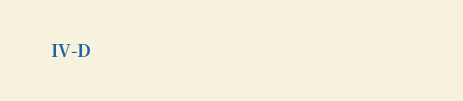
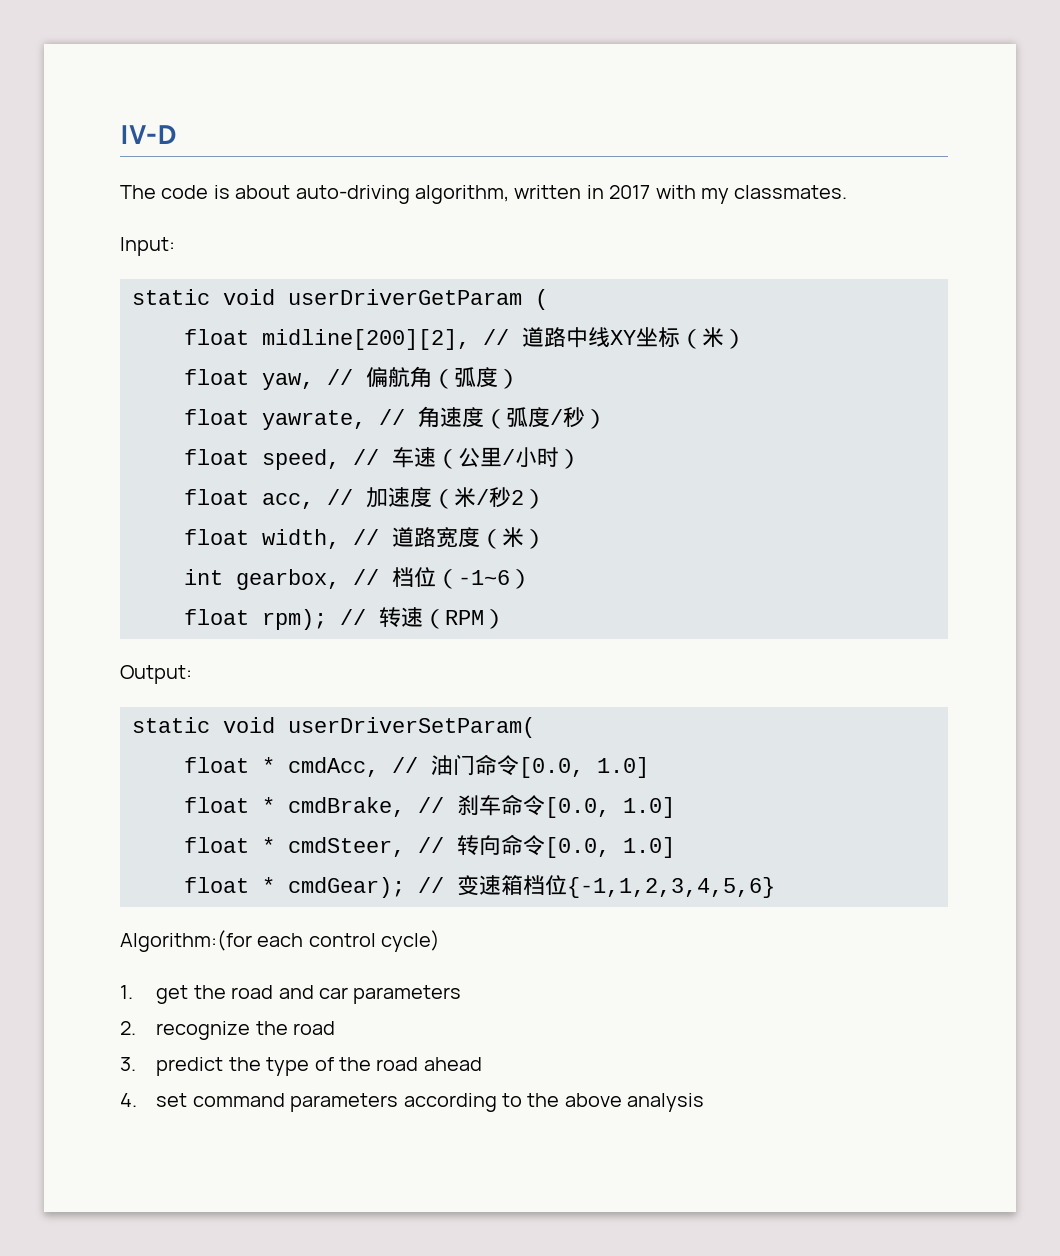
(91, 50) none -> [120,185,848,204] [120,237,175,256] [132,289,548,310] [184,327,746,350] [184,366,520,390] [184,406,607,430] [184,447,581,470] [184,487,546,509] [184,527,546,549] [184,567,532,590] [184,607,506,630] [120,665,192,684] [132,717,535,738] [184,754,649,778] [184,794,675,818] [184,834,675,858] [184,875,775,898] [120,930,441,952] [120,985,462,1004] [120,1021,336,1040] [120,1057,482,1076] [120,1093,705,1112] // The code is about auto-driving algorithm, written in 2017 with my classmates. // Input: // static void userDriverGetParam ( // float midline[200][2], // 道路中线XY坐标（米） // float yaw, // 偏航角（弧度） // float yawrate, // 角速度（弧度/秒） // float speed, // 车速（公里/小时） // float acc, // 加速度（米/秒2） // float width, // 道路宽度（米） // int gearbox, // 档位（-1~6） // float rpm); // 转速（RPM） // Output: // static void userDriverSetParam( // float * cmdAcc, // 油门命令[0.0, 1.0] // float * cmdBrake, // 刹车命令[0.0, 1.0] // float * cmdSteer, // 转向命令[0.0, 1.0] // float * cmdGear); // 变速箱档位{-1,1,2,3,4,5,6} // Algorithm:(for each control cycle) // 1. get the road and car parameters // 2. recognize the road // 3. predict the type of the road ahead // 4. set command parameters according to the above analysis

